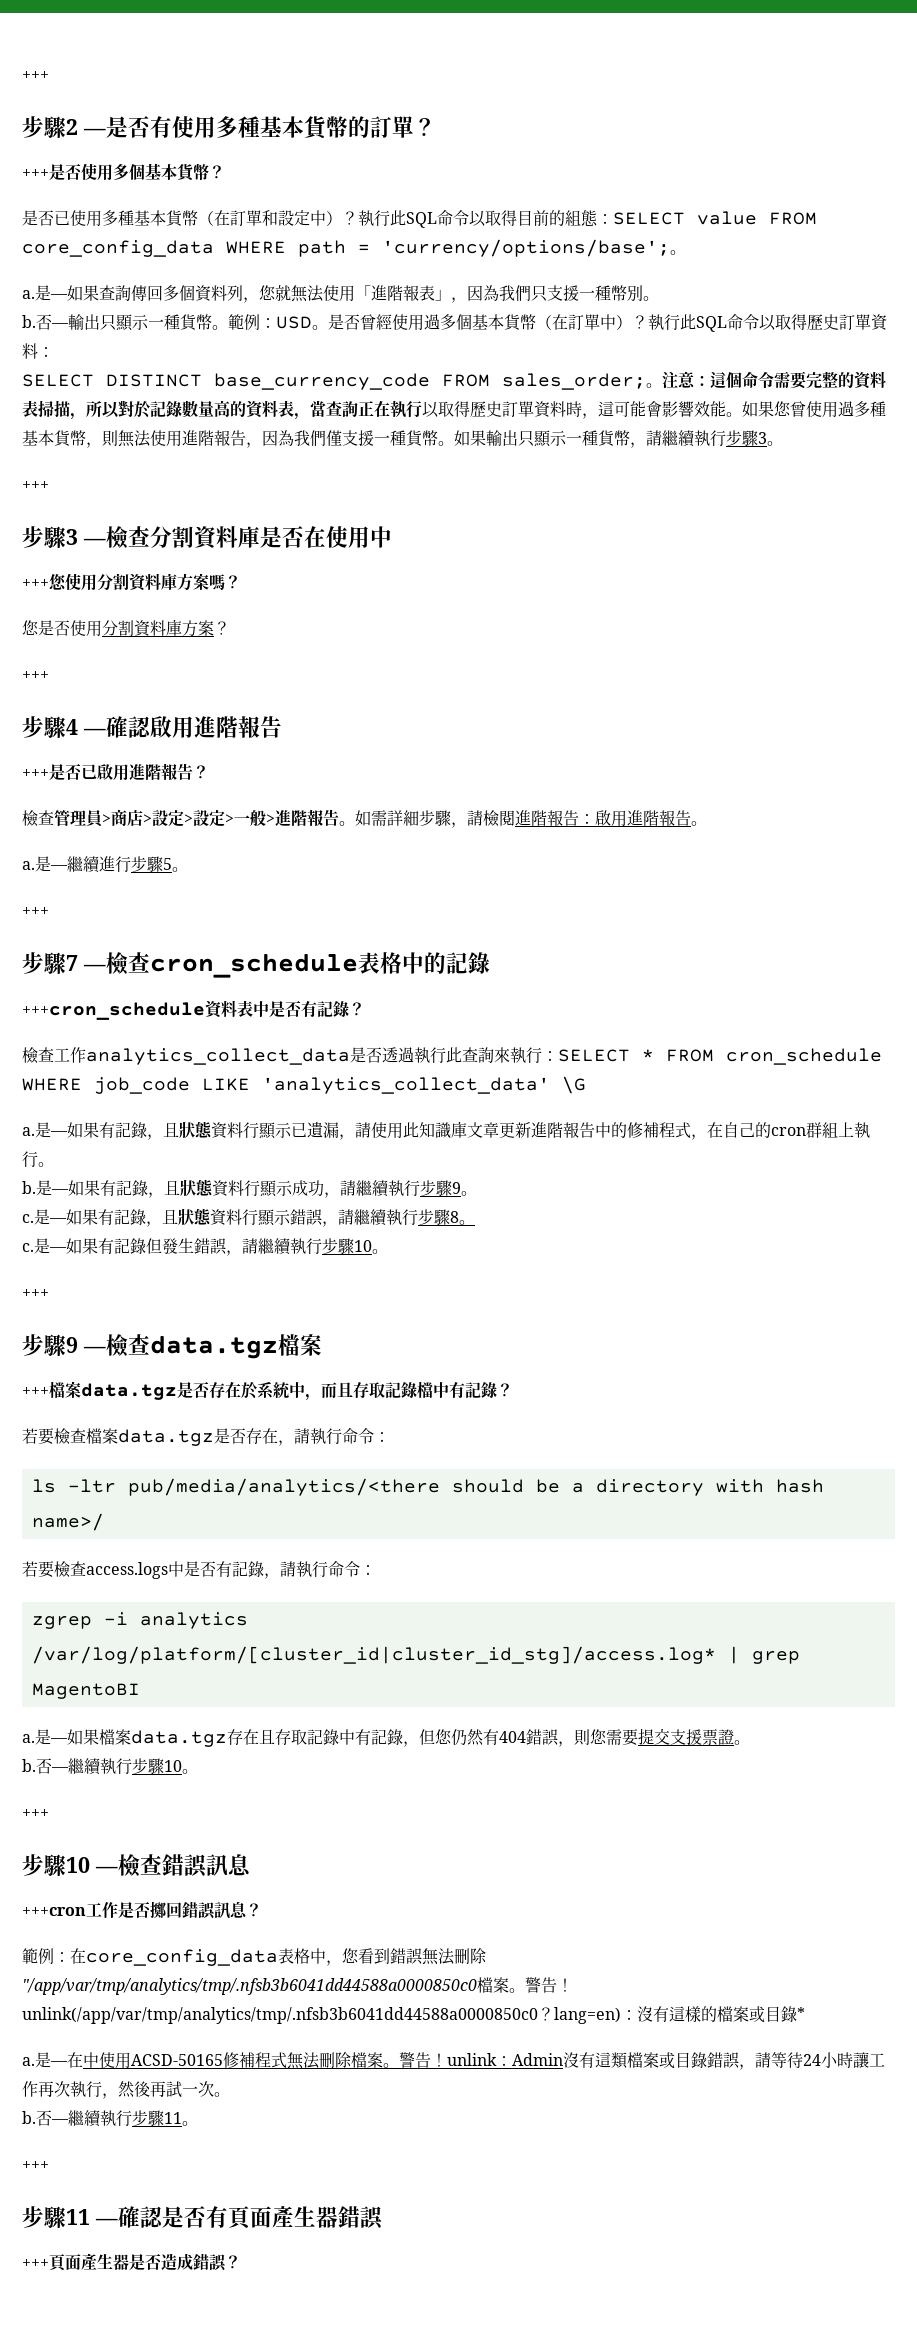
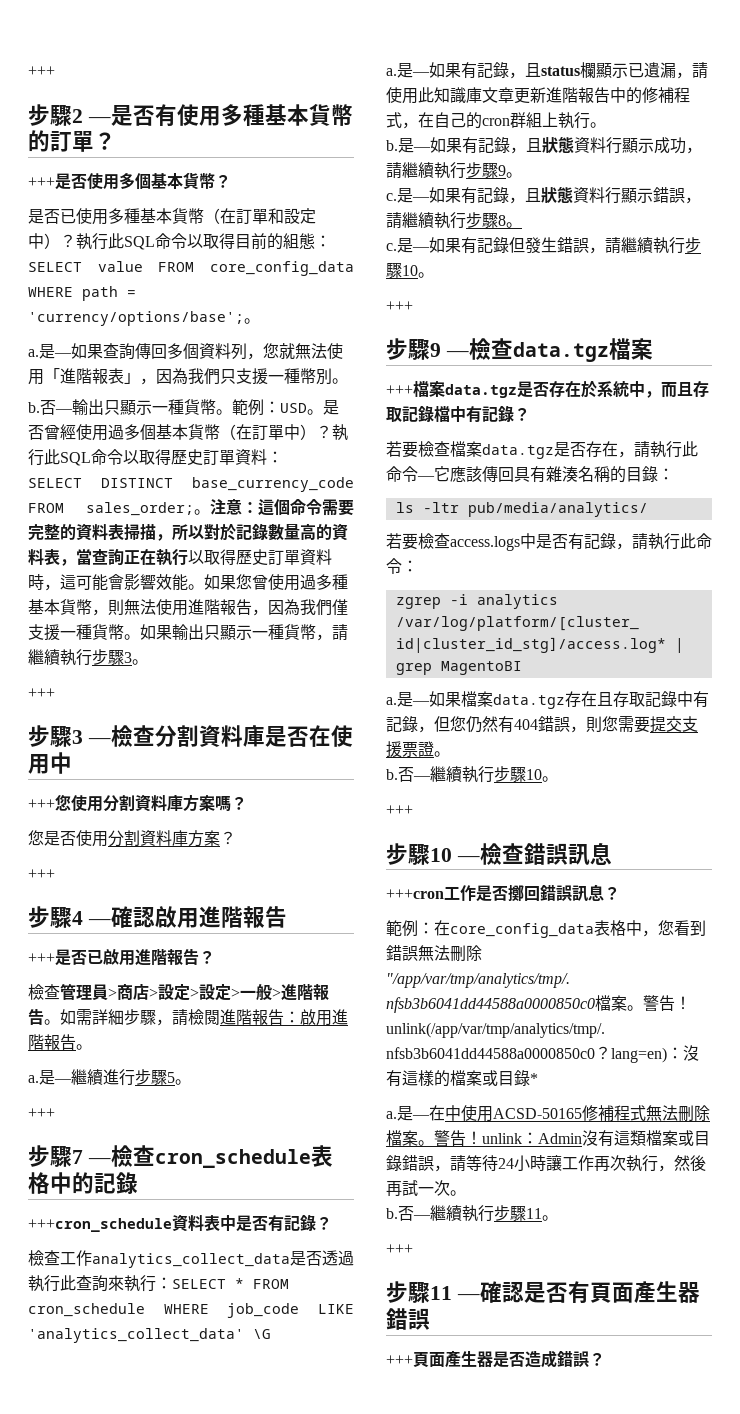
[179,1121,259,1139] 狀態資料行 -> [541,62,596,78] status欄
[342,1428,390,1444] [31,1478,824,1496] [31,1513,104,1531] 命令： // ls -ltr pub/media/analytics/<there should be a directory with hash name>/ -> [682,441,698,457] [386,466,674,483] [395,502,648,517] 此命令—它應該傳回具有雜湊名稱的目錄： // ls -ltr pub/media/analytics/
(328, 1569) none -> [680,533,696,549] 此

